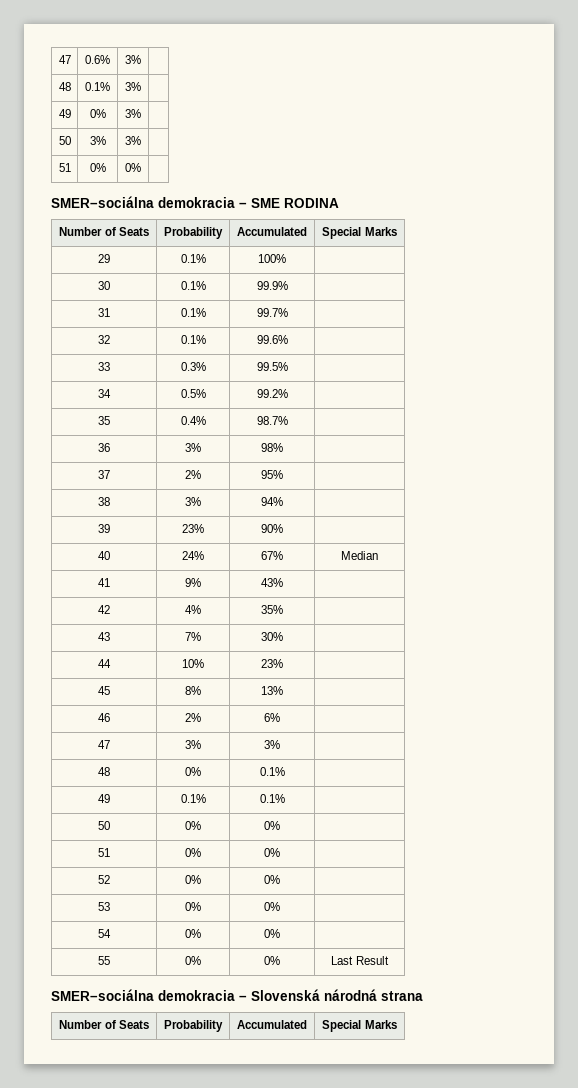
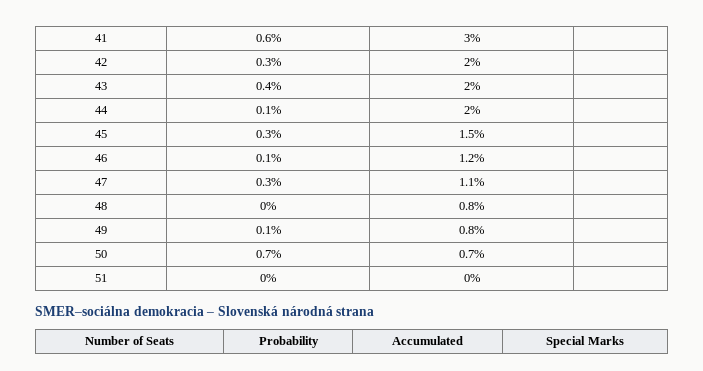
[58,55,71,64] 47 -> [95,34,107,42] 41
[58,82,71,91] [85,82,110,91] [125,82,141,91] [58,109,71,118] [89,109,106,118] [125,109,141,118] [58,136,71,145] [89,136,106,145] [125,136,141,145] [58,163,71,172] [89,163,106,172] [125,163,141,172] [51,196,339,208] [59,227,149,236] [164,227,223,239] [237,227,307,236] [322,227,397,239] [98,254,110,263] [180,254,206,263] [258,254,286,263] [98,281,110,290] [180,281,206,290] [256,281,288,290] [98,308,110,317] [180,308,206,317] [256,308,288,317] [98,335,110,344] [180,335,206,344] [256,335,288,344] [98,362,110,371] [180,362,206,371] [256,362,288,371] [98,389,111,398] [180,389,206,398] [256,389,288,398] [98,416,110,425] [180,416,206,425] [256,416,288,425] [98,443,110,452] [185,443,201,452] [261,443,283,452] [98,470,110,479] [185,470,201,479] [261,470,283,479] [98,497,110,506] [185,497,201,506] [261,497,283,506] [98,524,110,533] [182,524,204,533] [261,524,283,533] [98,551,110,560] [182,551,204,560] [261,551,283,560] [341,551,378,560] [98,578,110,587] [185,578,201,587] [261,578,283,587] [98,605,110,614] [185,605,201,614] [261,605,283,614] [98,632,110,641] [185,632,201,641] [261,632,283,641] [98,659,111,668] [182,659,204,668] [261,659,283,668] [98,686,110,695] [185,686,201,695] [261,686,283,695] [98,713,110,722] [185,713,201,722] [264,713,280,722] [98,740,110,749] [185,740,201,749] [264,740,280,749] [98,767,110,776] [185,767,201,776] [259,767,285,776] [98,794,110,803] [180,794,206,803] [259,794,285,803] [98,821,110,830] [185,821,201,830] [264,821,280,830] [98,848,110,857] [185,848,201,857] [264,848,280,857] [98,875,110,884] [185,875,201,884] [264,875,280,884] [98,902,110,911] [185,902,201,911] [264,902,280,911] [98,929,111,938] [185,929,201,938] [264,929,280,938] [98,956,110,965] [185,956,201,965] [264,956,280,965] [331,956,389,965] 48 | 0.1% | 3% | // 49 | 0% | 3% | // 50 | 3% | 3% | // 51 | 0% | 0% | // SMER–sociálna demokracia – SME RODINA // Number of Seats | Probability | Accumulated | Special Marks // 29 | 0.1% | 100% | // 30 | 0.1% | 99.9% | // 31 | 0.1% | 99.7% | // 32 | 0.1% | 99.6% | // 33 | 0.3% | 99.5% | // 34 | 0.5% | 99.2% | // 35 | 0.4% | 98.7% | // 36 | 3% | 98% | // 37 | 2% | 95% | // 38 | 3% | 94% | // 39 | 23% | 90% | // 40 | 24% | 67% | Median // 41 | 9% | 43% | // 42 | 4% | 35% | // 43 | 7% | 30% | // 44 | 10% | 23% | // 45 | 8% | 13% | // 46 | 2% | 6% | // 47 | 3% | 3% | // 48 | 0% | 0.1% | // 49 | 0.1% | 0.1% | // 50 | 0% | 0% | // 51 | 0% | 0% | // 52 | 0% | 0% | // 53 | 0% | 0% | // 54 | 0% | 0% | // 55 | 0% | 0% | Last Result -> [95,58,107,66] [255,58,281,66] [463,58,480,66] [95,82,107,90] [255,82,281,90] [463,82,480,90] [95,106,108,114] [255,106,281,114] [463,106,480,114] [95,130,107,138] [255,130,281,138] [459,130,484,138] [95,154,107,162] [255,154,281,162] [459,154,484,162] [95,178,107,186] [255,178,281,186] [459,178,484,186] [95,202,107,210] [260,202,276,210] [459,202,484,210] [95,226,107,234] [255,226,281,234] [459,226,484,234] [95,250,107,258] [255,250,281,258] [459,250,484,258] [95,274,107,282] [260,274,276,282] [463,274,480,282] 42 | 0.3% | 2% | // 43 | 0.4% | 2% | // 44 | 0.1% | 2% | // 45 | 0.3% | 1.5% | // 46 | 0.1% | 1.2% | // 47 | 0.3% | 1.1% | // 48 | 0% | 0.8% | // 49 | 0.1% | 0.8% | // 50 | 0.7% | 0.7% | // 51 | 0% | 0% |

